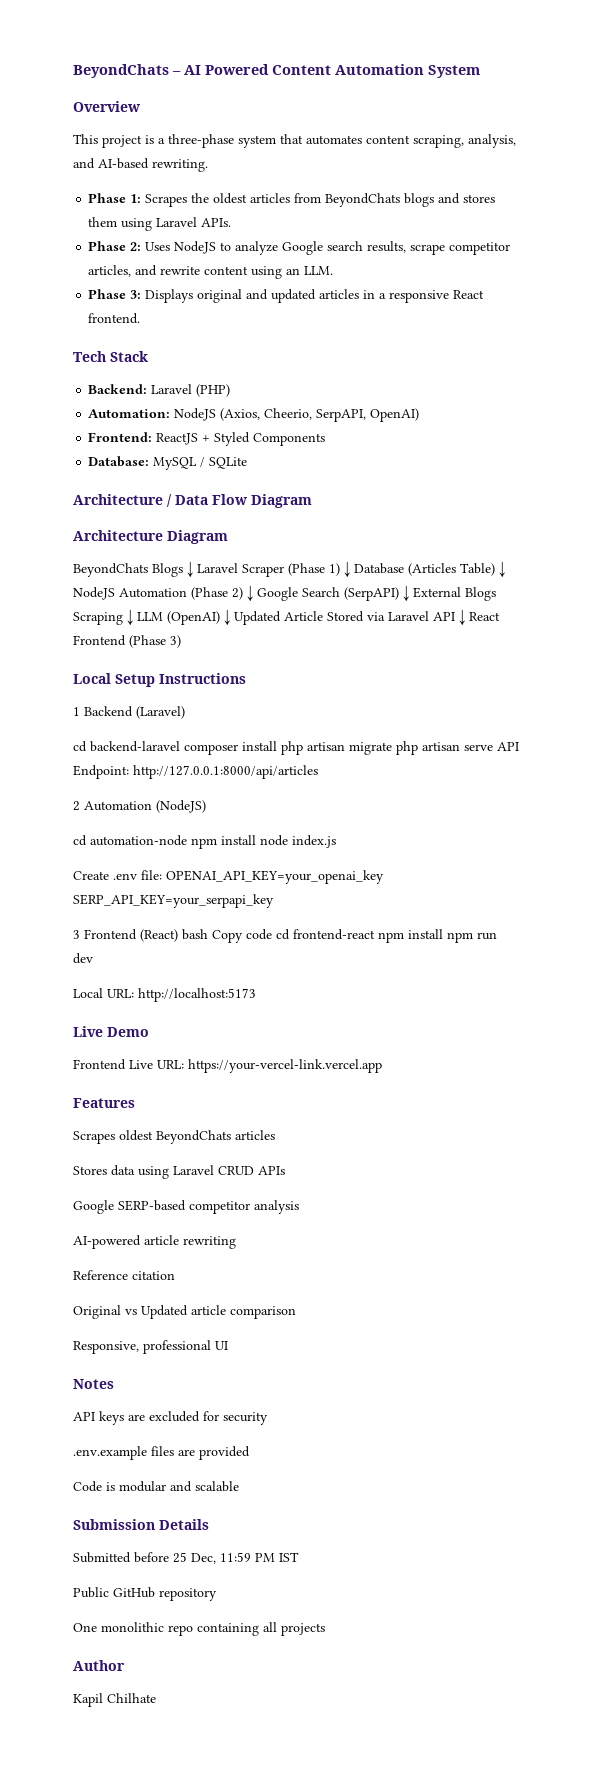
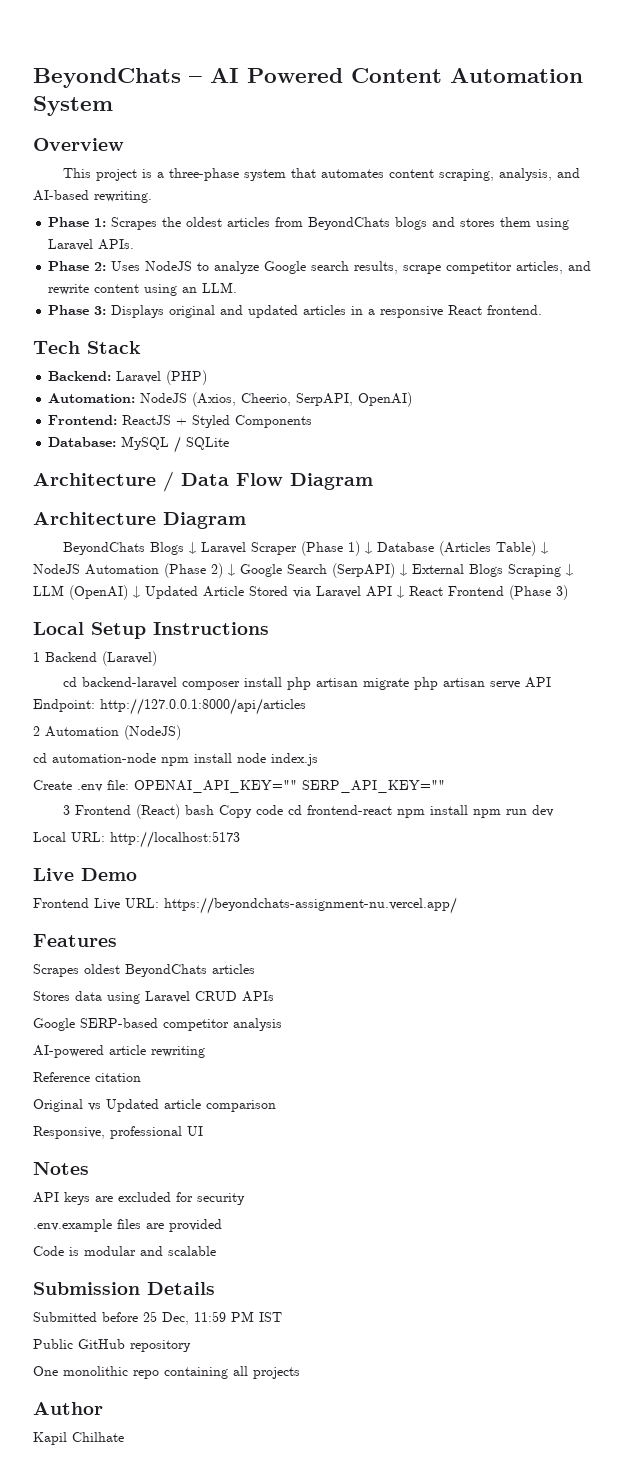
[166,870,384,884] [73,894,274,908] OPENAI_API_KEY=your_openai_key SERP_API_KEY=your_serpapi_key -> [134,780,445,793] OPENAI_API_KEY="" SERP_API_KEY=""
[188,1059,382,1073] https://your-vercel-link.vercel.app -> [164,897,457,914] https://beyondchats-assignment-nu.vercel.app/

